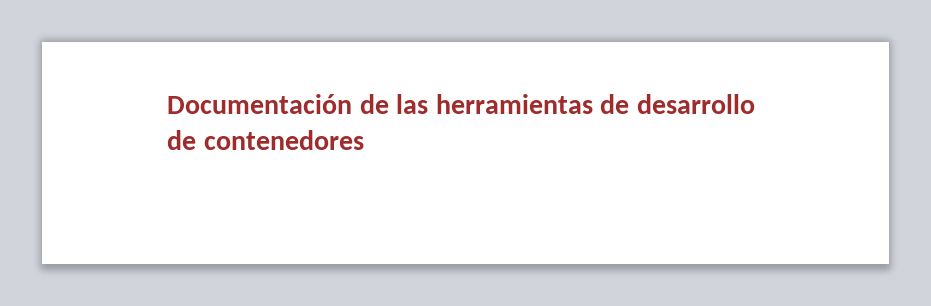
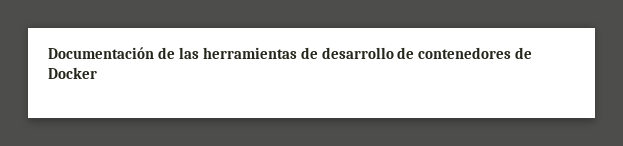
(364, 140) none -> [515,47,533,59] [48,67,97,79] de Docker

